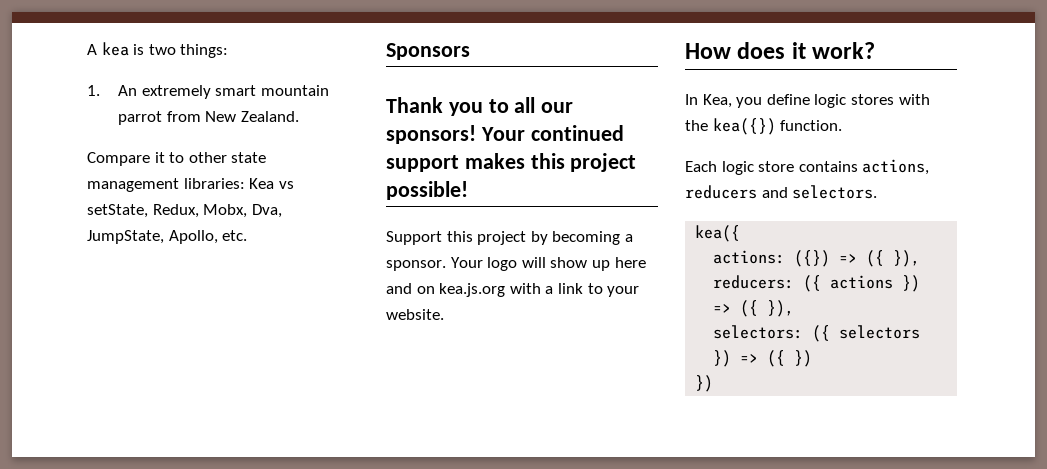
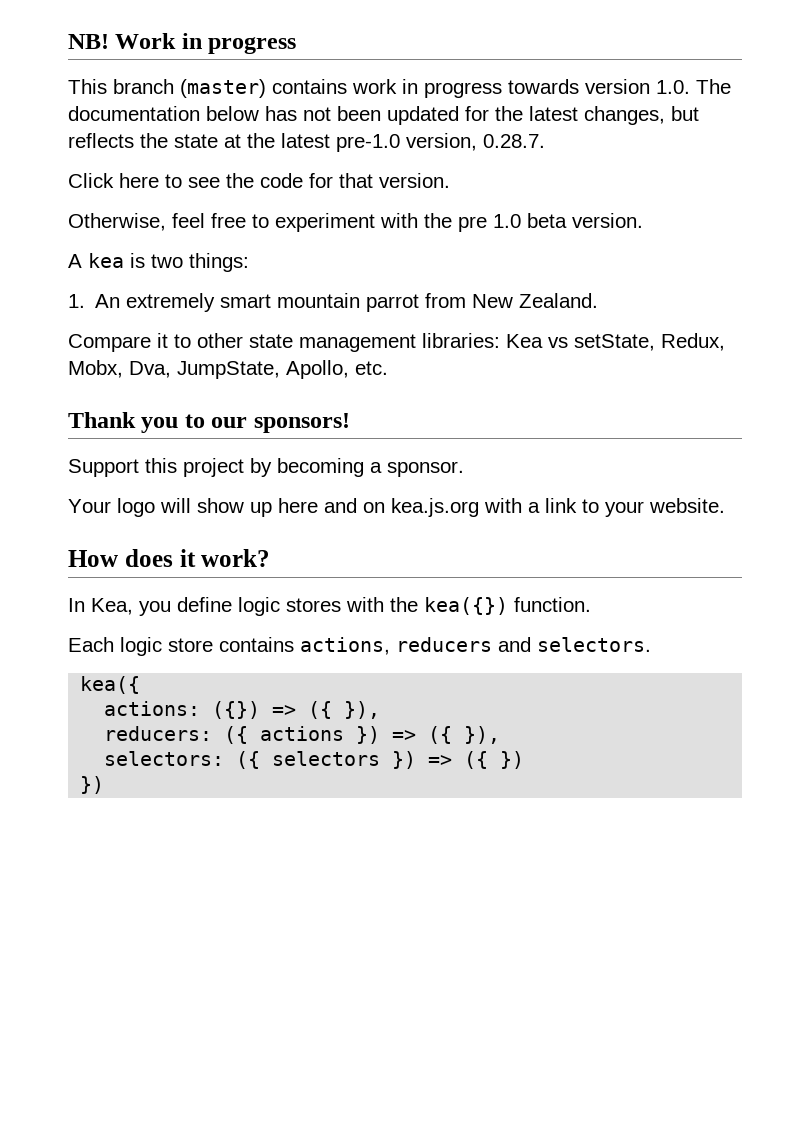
(87, 49) none -> [68,33,297,54] [68,79,731,98] [68,106,699,125] [68,133,545,152] [68,173,450,188] [68,213,643,232] NB! Work in progress // This branch (master) contains work in progress towards version 1.0. The documentation below has not been updated for the latest changes, but reflects the state at the latest pre-1.0 version, 0.28.7. // Click here to see the code for that version. // Otherwise, feel free to experiment with the pre 1.0 beta version. //
[386,43,470,60] // Sponsors -> (388, 368) none
[514,97,536,113] all -> (205, 421) none
[480,125,624,141] [386,153,637,172] [386,181,468,200] Your continued support makes this project possible! -> (350, 423) none
(446, 265) none -> (464, 469) //

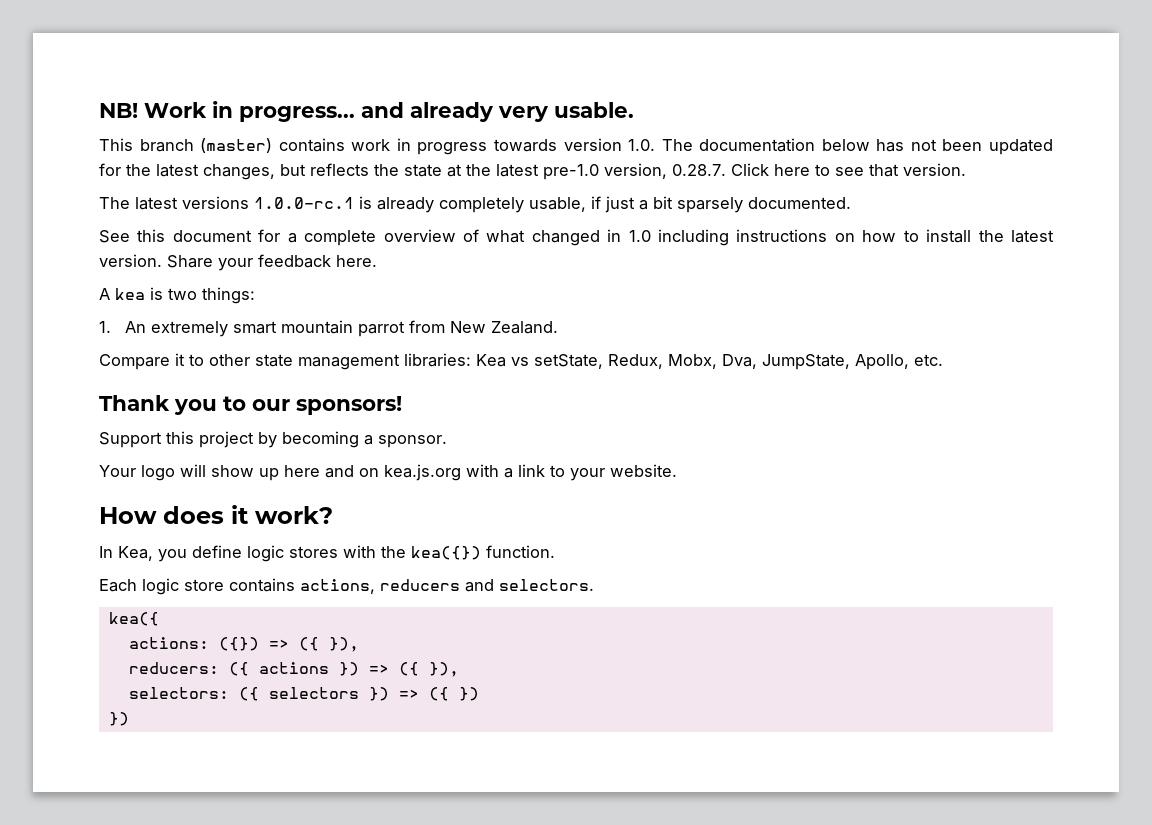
[208,37,297,54] progress -> [239,102,634,122] progress... and already very usable.
(545, 141) // -> (726, 170) none
[226,173,333,188] the code for -> (864, 171) none
[68,213,643,232] Otherwise, feel free to experiment with the pre 1.0 beta version. -> [99,196,851,213] [99,229,1055,246] [99,254,377,271] The latest versions 1.0.0-rc.1 is already completely usable, if just a bit sparsely documented. // See this document for a complete overview of what changed in 1.0 including instructions on how to install the latest version. Share your feedback here.

